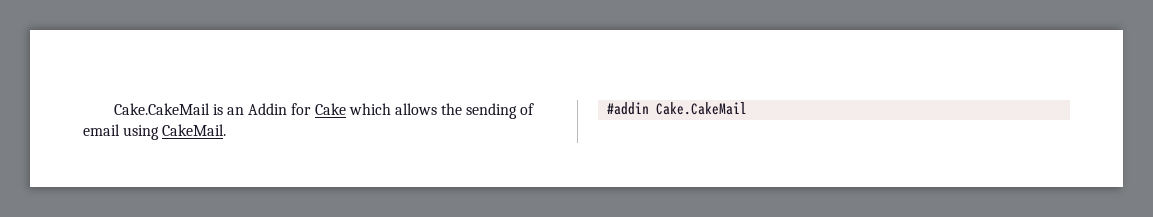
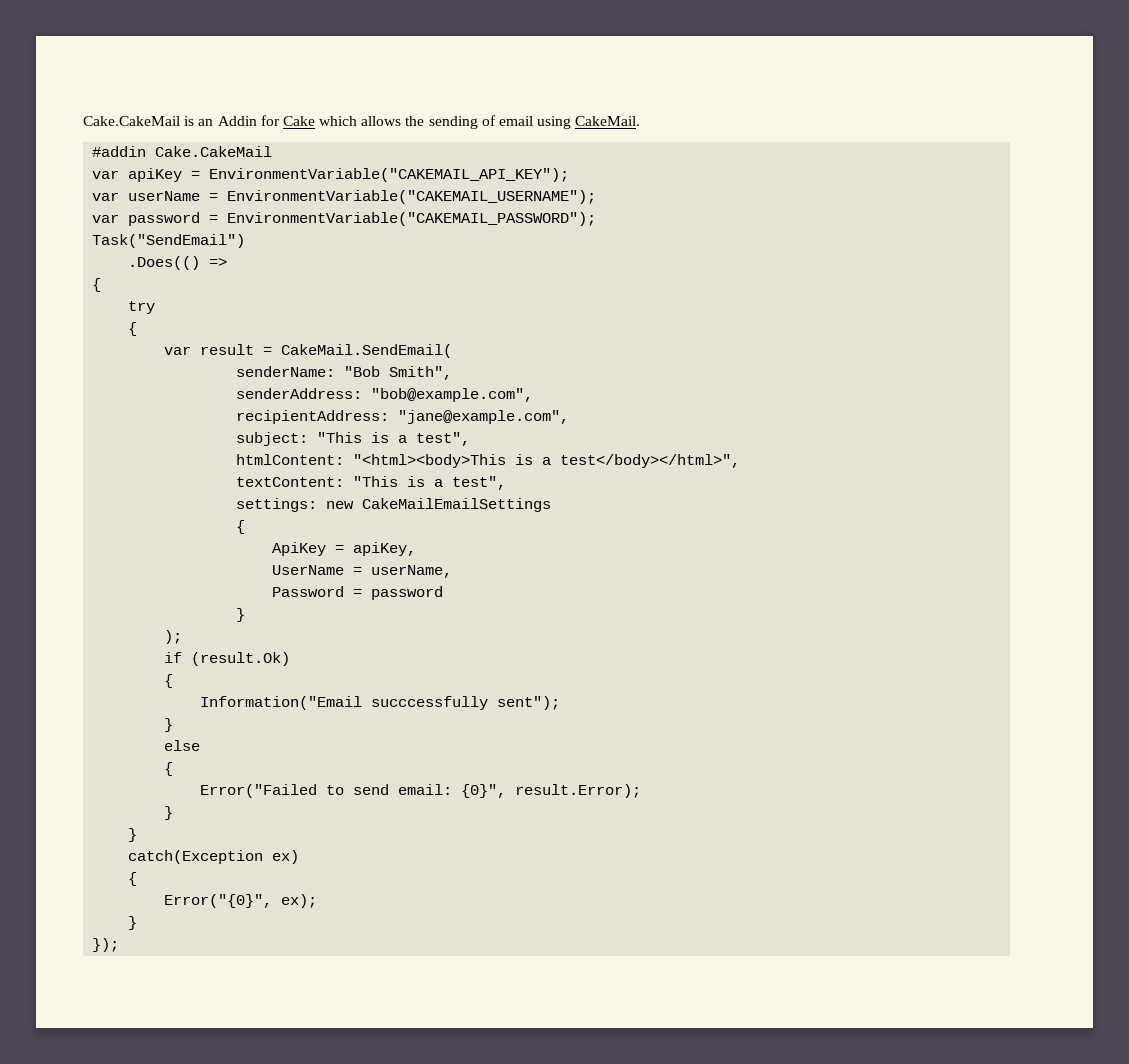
(748, 108) none -> [92,168,570,182] [92,190,597,204] [92,212,597,226] [92,234,246,248] [128,256,228,270] [92,278,102,292] [128,301,156,314] [128,322,138,336] [164,344,453,358] [236,366,453,380] [236,388,534,402] [236,410,570,424] [236,432,471,446] [236,454,741,468] [236,476,507,490] [236,498,552,512] [236,520,246,534] [272,542,417,556] [272,565,453,578] [272,586,444,600] [236,608,246,622] [164,630,183,644] [164,652,291,666] [164,674,174,688] [200,696,561,710] [164,718,174,732] [164,740,201,751] [164,762,174,776] [200,784,642,798] [164,806,174,820] [128,828,138,842] [128,850,300,864] [128,872,138,886] [164,894,318,908] [128,916,138,930] [92,938,120,952] // var apiKey = EnvironmentVariable("CAKEMAIL_API_KEY"); // var userName = EnvironmentVariable("CAKEMAIL_USERNAME"); // var password = EnvironmentVariable("CAKEMAIL_PASSWORD"); // Task("SendEmail") // .Does(() => // { // try // { // var result = CakeMail.SendEmail( // senderName: "Bob Smith", // senderAddress: "bob@example.com", // recipientAddress: "jane@example.com", // subject: "This is a test", // htmlContent: "<html><body>This is a test</body></html>", // textContent: "This is a test", // settings: new CakeMailEmailSettings // { // ApiKey = apiKey, // UserName = userName, // Password = password // } // ); // if (result.Ok) // { // Information("Email succcessfully sent"); // } // else // { // Error("Failed to send email: {0}", result.Error); // } // } // catch(Exception ex) // { // Error("{0}", ex); // } // });

